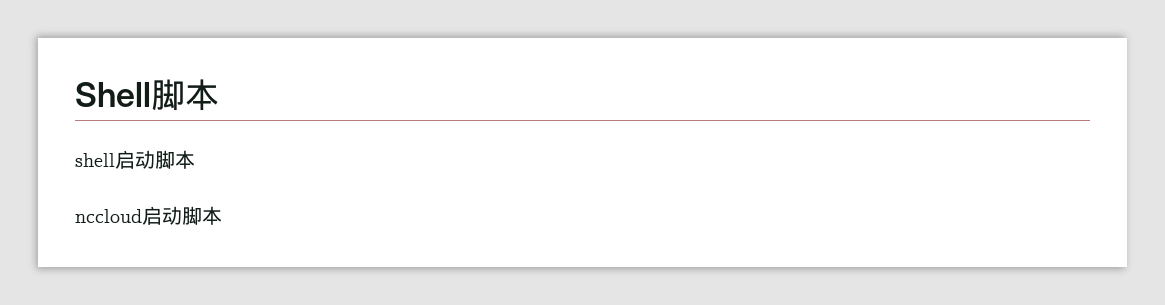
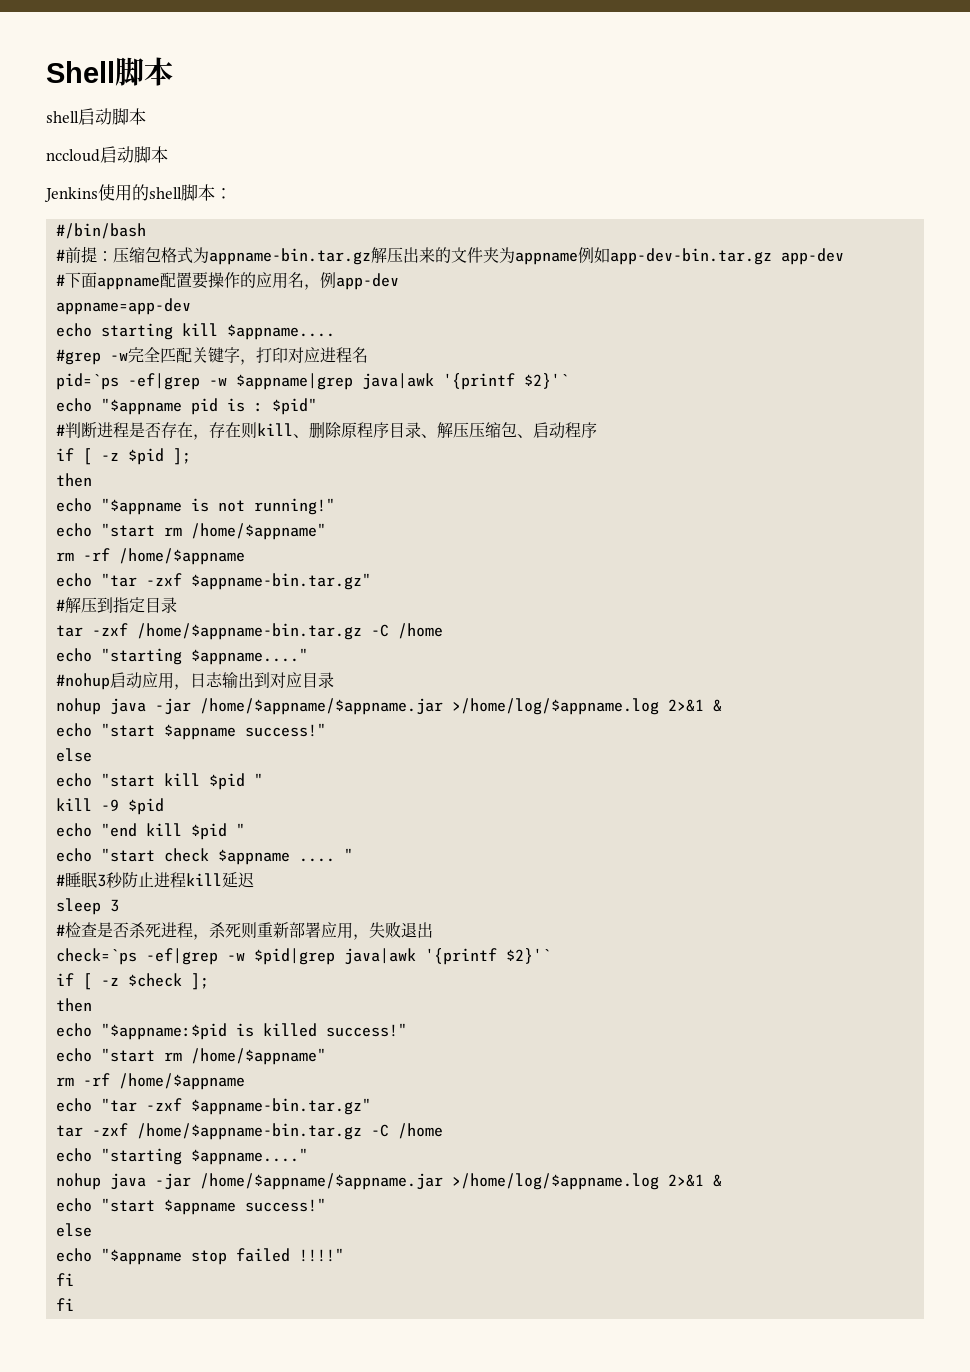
(222, 215) none -> [44,184,232,202] [56,223,147,239] [56,246,845,265] [56,272,400,290] [56,298,192,315] [56,323,336,340] [56,347,369,365] [56,373,570,390] [56,398,318,415] [56,422,598,440] [56,448,192,465] [56,473,93,487] [56,498,336,515] [56,523,327,540] [56,548,246,565] [56,573,372,590] [56,597,178,613] [56,623,444,640] [56,648,309,665] [56,672,335,690] [56,698,723,715] [56,723,327,740] [56,748,93,762] [56,773,264,790] [56,798,165,815] [56,823,246,840] [56,848,354,865] [56,871,255,888] [56,898,120,915] [56,922,434,940] [56,948,552,965] [56,973,210,990] [56,998,93,1012] [56,1023,408,1040] [56,1048,327,1065] [56,1073,246,1090] [56,1098,372,1115] [56,1123,444,1140] [56,1148,309,1165] [56,1173,723,1190] [56,1198,327,1215] [56,1223,93,1237] [56,1248,345,1265] [56,1273,75,1286] [56,1298,75,1311] // Jenkins使用的shell脚本： // #/bin/bash // #前提：压缩包格式为appname-bin.tar.gz解压出来的文件夹为appname例如app-dev-bin.tar.gz app-dev // #下面appname配置要操作的应用名，例app-dev // appname=app-dev // echo starting kill $appname.... // #grep -w完全匹配关键字，打印对应进程名 // pid=`ps -ef|grep -w $appname|grep java|awk '{printf $2}'` // echo "$appname pid is : $pid" // #判断进程是否存在，存在则kill、删除原程序目录、解压压缩包、启动程序 // if [ -z $pid ]; // then // echo "$appname is not running!" // echo "start rm /home/$appname" // rm -rf /home/$appname // echo "tar -zxf $appname-bin.tar.gz" // #解压到指定目录 // tar -zxf /home/$appname-bin.tar.gz -C /home // echo "starting $appname...." // #nohup启动应用，日志输出到对应目录 // nohup java -jar /home/$appname/$appname.jar >/home/log/$appname.log 2>&1 & // echo "start $appname success!" // else // echo "start kill $pid " // kill -9 $pid // echo "end kill $pid " // echo "start check $appname .... " // #睡眠3秒防止进程kill延迟 // sleep 3 // #检查是否杀死进程，杀死则重新部署应用，失败退出 // check=`ps -ef|grep -w $pid|grep java|awk '{printf $2}'` // if [ -z $check ]; // then // echo "$appname:$pid is killed success!" // echo "start rm /home/$appname" // rm -rf /home/$appname // echo "tar -zxf $appname-bin.tar.gz" // tar -zxf /home/$appname-bin.tar.gz -C /home // echo "starting $appname...." // nohup java -jar /home/$appname/$appname.jar >/home/log/$appname.log 2>&1 & // echo "start $appname success!" // else // echo "$appname stop failed !!!!" // fi // fi

